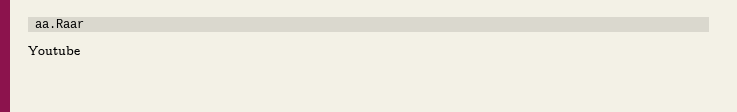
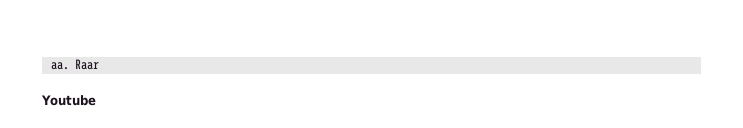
[34,19,84,28] aa.Raar -> [50,59,99,70] aa. Raar

